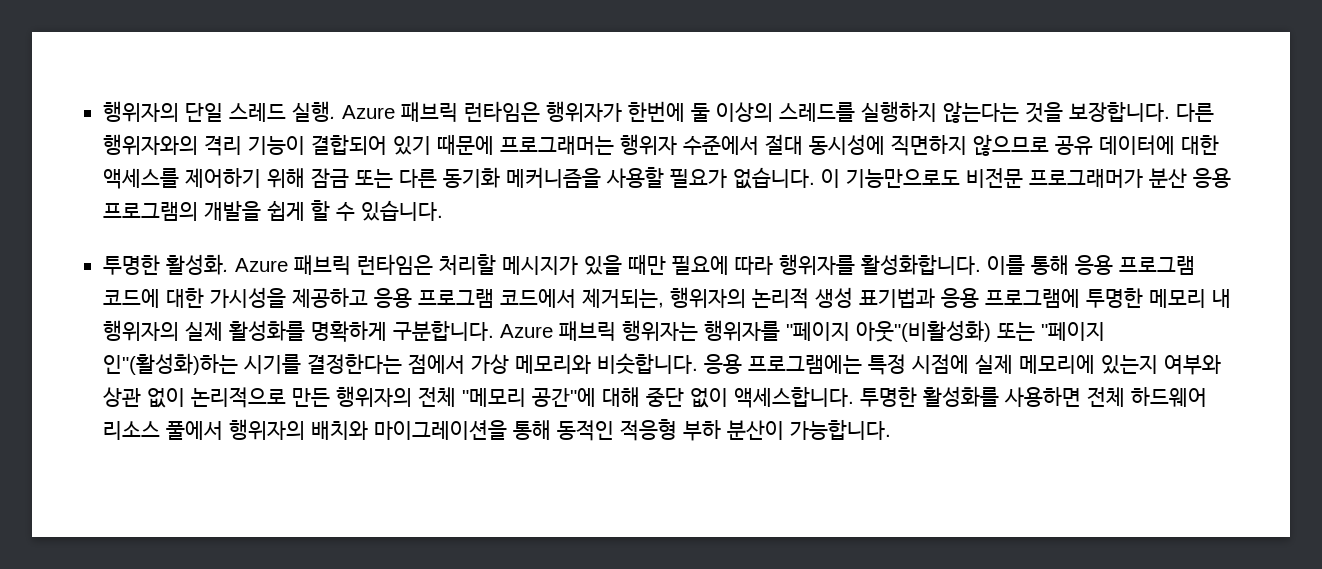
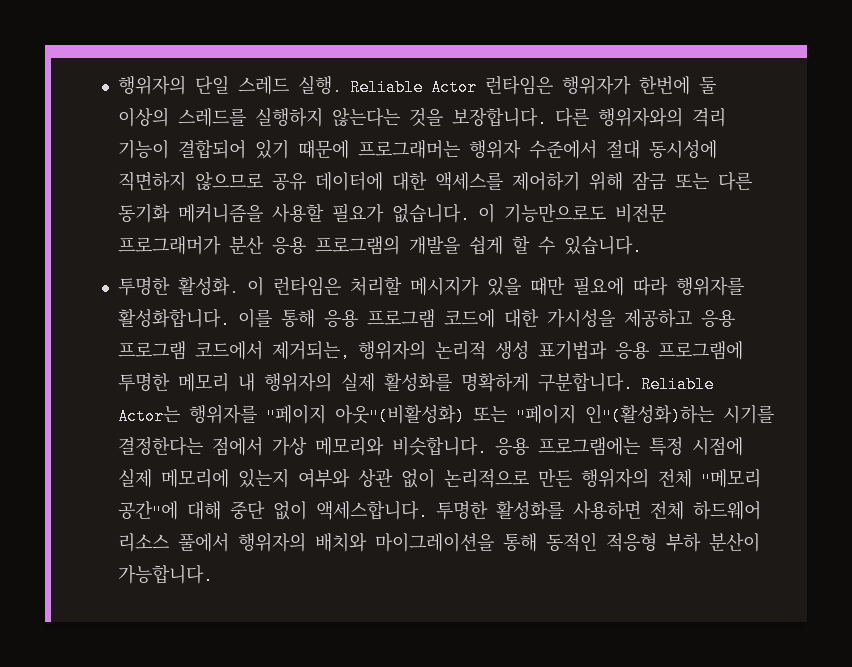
[341,102,458,122] Azure 패브릭 -> [349,79,477,96] Reliable Actor
[234,255,351,275] Azure 패브릭 -> [246,277,264,296] 이
[499,320,698,341] Azure 패브릭 행위자는 -> [640,376,714,393] [117,406,180,425] Reliable Actor는

